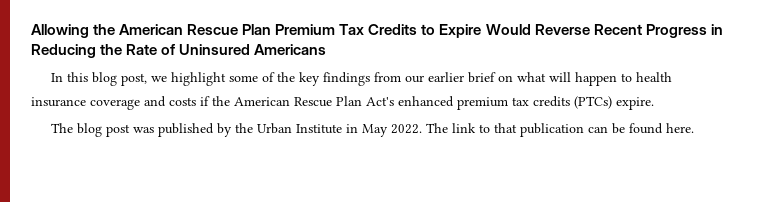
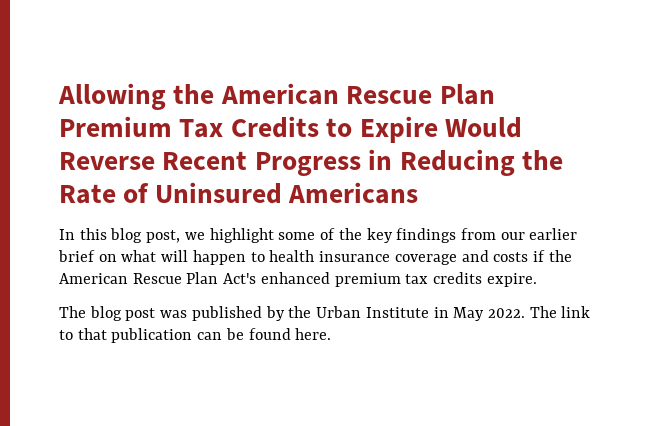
[574,96,612,109] (PTCs) -> (483, 278) none

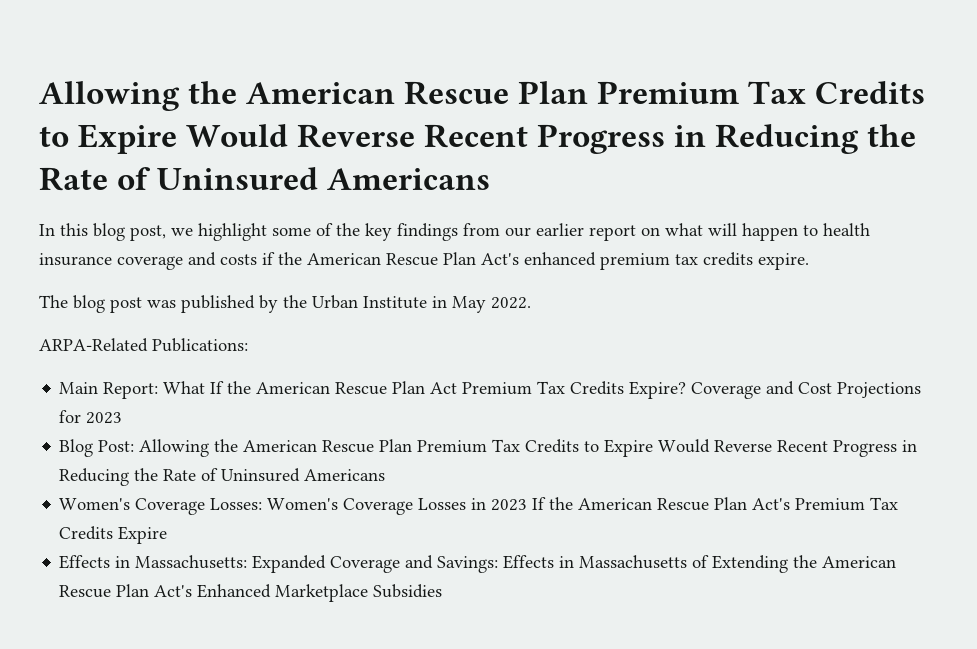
[58,250,95,262] brief -> [589,225,636,241] report
[529,306,591,318] [59,328,332,343] The link to that publication can be found here. -> [39,338,248,352] [59,381,922,399] [59,410,123,424] [59,439,918,457] [59,468,386,486] [59,497,899,515] [59,526,168,544] [59,555,897,573] [59,584,443,602] // ARPA-Related Publications: // Main Report: What If the American Rescue Plan Act Premium Tax Credits Expire? Coverage and Cost Projections for 2023 // Blog Post: Allowing the American Rescue Plan Premium Tax Credits to Expire Would Reverse Recent Progress in Reducing the Rate of Uninsured Americans // Women's Coverage Losses: Women's Coverage Losses in 2023 If the American Rescue Plan Act's Premium Tax Credits Expire // Effects in Massachusetts: Expanded Coverage and Savings: Effects in Massachusetts of Extending the American Rescue Plan Act's Enhanced Marketplace Subsidies

